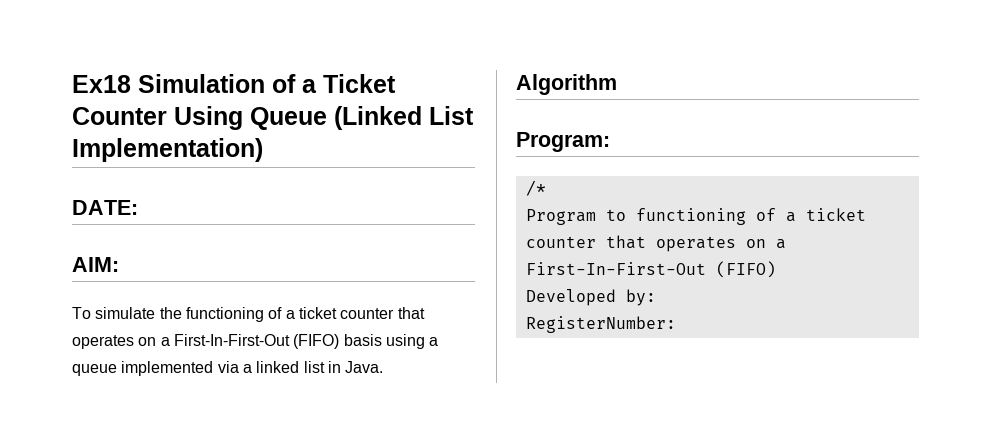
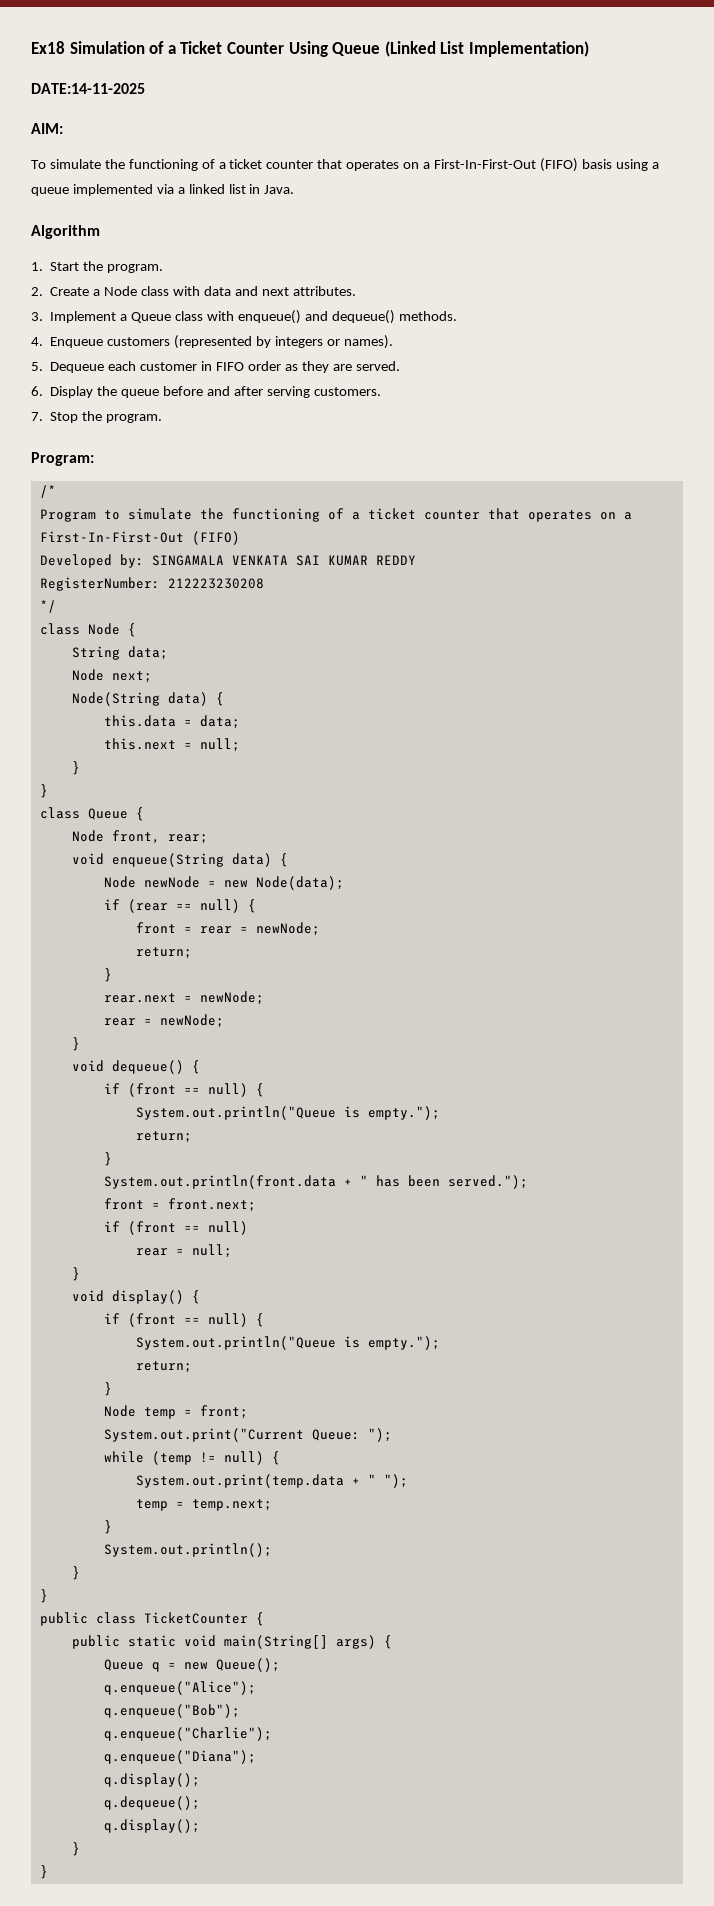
[72,200,138,215] DATE: -> [31,83,145,94] DATE:14-11-2025
(617, 84) none -> [31,261,164,273] [31,286,356,296] [31,310,457,324] [31,335,393,349] [31,361,400,373] [31,386,381,398] [31,411,163,423] // 1. Start the program. // 2. Create a Node class with data and next attributes. // 3. Implement a Queue class with enqueue() and dequeue() methods. // 4. Enqueue customers (represented by integers or names). // 5. Dequeue each customer in FIFO order as they are served. // 6. Display the queue before and after serving customers. // 7. Stop the program.
(626, 215) none -> [127,508,224,520] simulate the
[525,316,676,333] // RegisterNumber: -> [151,555,416,566] [39,577,264,591] [39,600,56,613] [39,623,136,637] [71,646,168,660] [71,669,152,683] [71,692,224,706] [103,715,240,729] [103,738,240,752] [71,761,80,775] [39,784,48,798] [39,807,144,821] [71,830,208,844] [71,853,288,867] [103,876,344,890] [103,899,256,913] [135,922,320,936] [135,947,192,959] [103,968,112,982] [103,991,264,1005] [103,1014,224,1028] [71,1037,80,1051] [71,1060,200,1074] [103,1083,264,1097] [135,1106,440,1120] [135,1131,192,1143] [103,1152,112,1166] [103,1175,528,1189] [103,1198,256,1212] [103,1221,248,1235] [135,1244,232,1258] [71,1267,80,1281] [71,1290,200,1304] [103,1313,264,1327] [135,1336,440,1350] [135,1361,192,1373] [103,1382,112,1396] [103,1405,248,1419] [103,1428,392,1442] [103,1451,280,1465] [135,1474,408,1488] [135,1499,272,1511] [103,1520,112,1534] [103,1543,272,1557] [71,1566,80,1580] [39,1589,48,1603] [39,1612,264,1626] [71,1635,392,1649] [103,1658,280,1672] [103,1681,256,1695] [103,1704,240,1718] [103,1727,272,1741] [103,1750,256,1764] [103,1773,200,1787] [103,1796,200,1810] [103,1819,200,1833] [71,1842,80,1856] [39,1865,48,1879] SINGAMALA VENKATA SAI KUMAR REDDY // RegisterNumber: 212223230208 // */ // class Node { // String data; // Node next; // Node(String data) { // this.data = data; // this.next = null; // } // } // class Queue { // Node front, rear; // void enqueue(String data) { // Node newNode = new Node(data); // if (rear == null) { // front = rear = newNode; // return; // } // rear.next = newNode; // rear = newNode; // } // void dequeue() { // if (front == null) { // System.out.println("Queue is empty."); // return; // } // System.out.println(front.data + " has been served."); // front = front.next; // if (front == null) // rear = null; // } // void display() { // if (front == null) { // System.out.println("Queue is empty."); // return; // } // Node temp = front; // System.out.print("Current Queue: "); // while (temp != null) { // System.out.print(temp.data + " "); // temp = temp.next; // } // System.out.println(); // } // } // public class TicketCounter { // public static void main(String[] args) { // Queue q = new Queue(); // q.enqueue("Alice"); // q.enqueue("Bob"); // q.enqueue("Charlie"); // q.enqueue("Diana"); // q.display(); // q.dequeue(); // q.display(); // } // }

